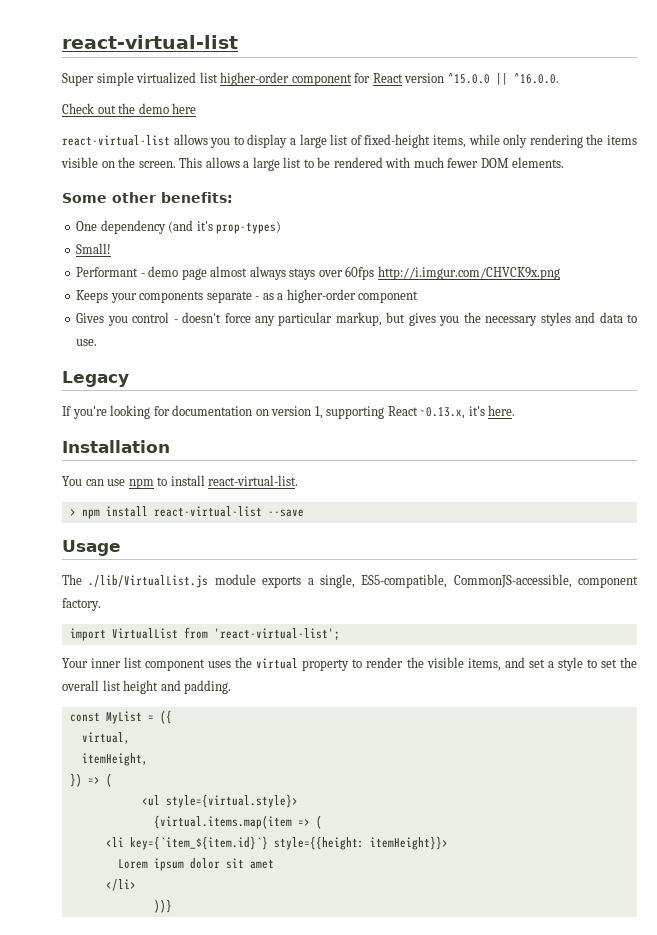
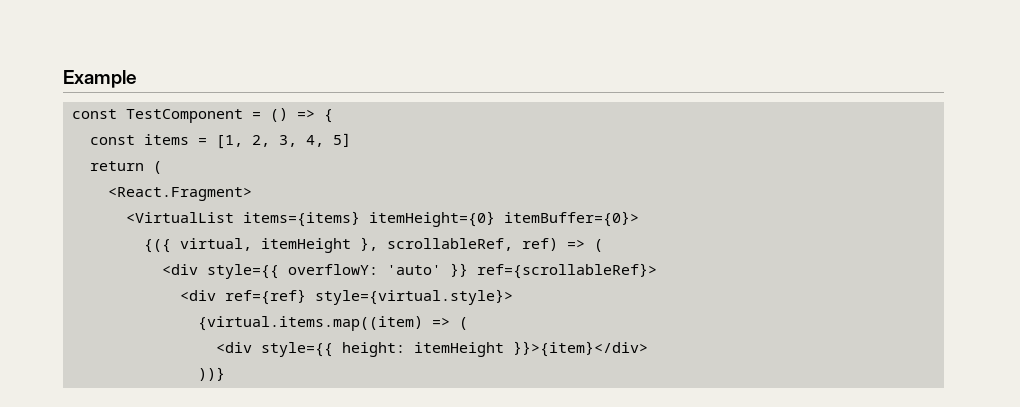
[62,35,238,49] [62,72,559,86] [62,103,197,114] [62,134,638,148] [61,157,565,171] [62,192,233,203] [76,220,282,234] [76,243,112,254] [76,266,560,280] [76,289,419,303] [76,312,637,326] [76,339,98,346] [62,371,129,387] [62,405,516,419] [62,440,170,453] [62,475,299,489] [69,506,304,519] [62,540,121,556] [62,574,638,588] [62,598,101,611] [69,627,340,641] [62,657,637,671] [62,680,232,694] [69,710,172,724] [81,732,130,744] [81,753,148,766] [69,773,112,787] [141,795,160,806] react-virtual-list // Super simple virtualized list higher-order component for React version ^15.0.0 || ^16.0.0. // Check out the demo here // react-virtual-list allows you to display a large list of fixed-height items, while only rendering the items visible on the screen. This allows a large list to be rendered with much fewer DOM elements. // Some other benefits: // One dependency (and it's prop-types) // Small! // Performant - demo page almost always stays over 60fps http://i.imgur.com/CHVCK9x.png // Keeps your components separate - as a higher-order component // Gives you control - doesn't force any particular markup, but gives you the necessary styles and data to use. // Legacy // If you're looking for documentation on version 1, supporting React ~0.13.x, it's here. // Installation // You can use npm to install react-virtual-list. // > npm install react-virtual-list --save // Usage // The ./lib/VirtualList.js module exports a single, ES5-compatible, CommonJS-accessible, component factory. // import VirtualList from 'react-virtual-list'; // Your inner list component uses the virtual property to render the visible items, and set a style to set the overall list height and padding. // const MyList = ({ // virtual, // itemHeight, // }) => ( // <ul -> [63,70,137,88] [72,108,333,123] [90,133,351,149] [90,161,162,174] [108,187,252,201] [126,211,639,227] [144,237,603,253] [162,263,657,279] [180,289,306,305] Example // const TestComponent = () => { // const items = [1, 2, 3, 4, 5] // return ( // <React.Fragment> // <VirtualList items={items} itemHeight={0} itemBuffer={0}> // {({ virtual, itemHeight }, scrollableRef, ref) => ( // <div style={{ overflowY: 'auto' }} ref={scrollableRef}> // <div ref={ref}
[153,815,322,829] [105,836,448,850] [117,858,274,871] [105,879,136,891] {virtual.items.map(item => ( // <li key={`item_${item.id}`} style={{height: itemHeight}}> // Lorem ipsum dolor sit amet // </li> -> [198,316,468,331] [216,341,648,357] {virtual.items.map((item) => ( // <div style={{ height: itemHeight }}>{item}</div>

